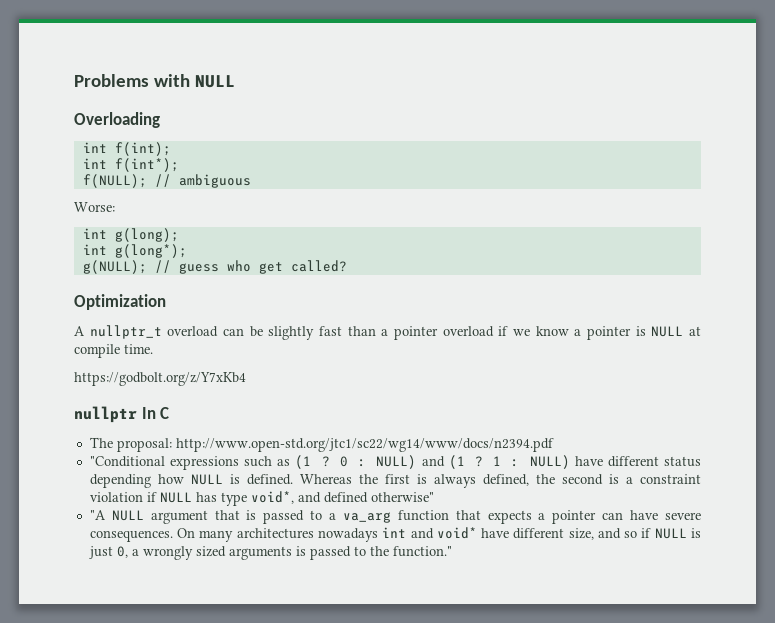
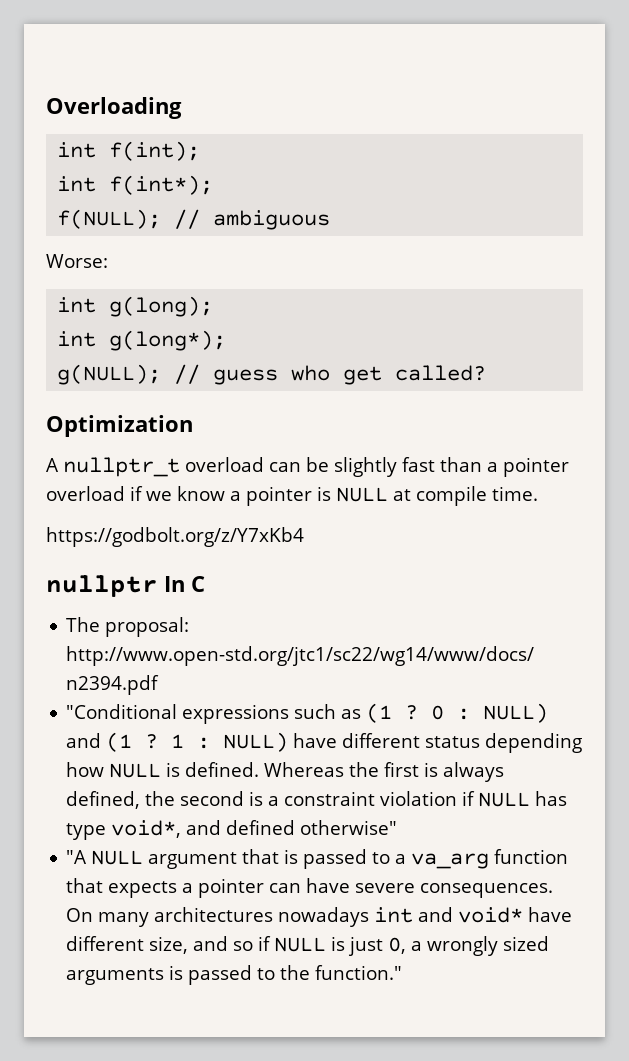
[74,74,235,88] Problems with NULL // -> (46, 108) none

